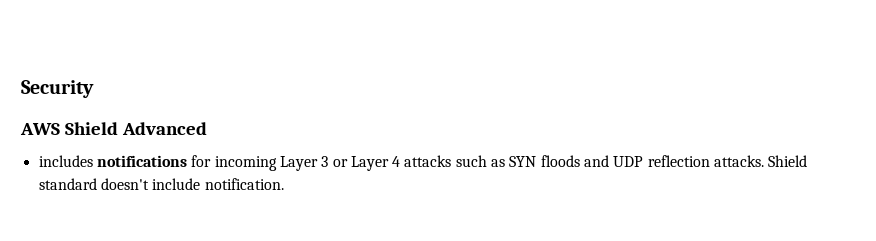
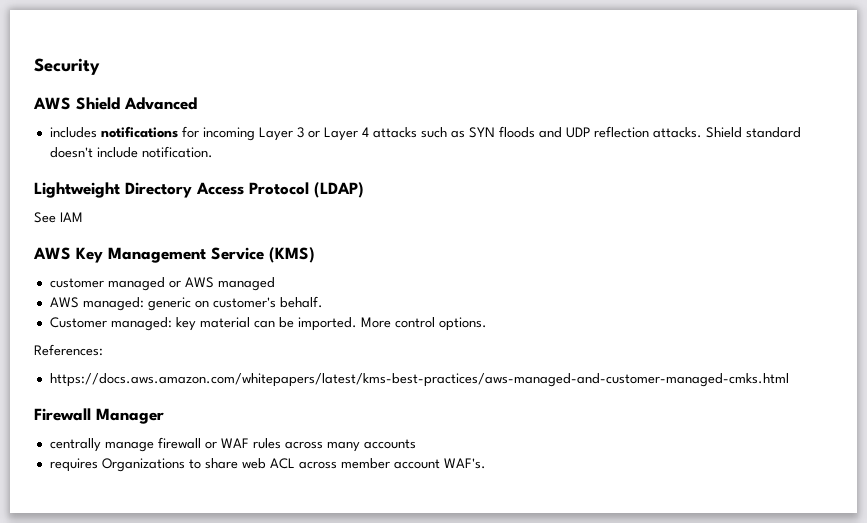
(284, 184) none -> [34,182,364,198] [34,212,83,223] [33,247,315,263] [49,277,275,291] [49,296,323,311] [49,317,487,331] [34,344,103,356] [49,373,789,387] [34,408,164,424] [49,437,416,452] [49,458,486,472] // Lightweight Directory Access Protocol (LDAP) // See IAM // AWS Key Management Service (KMS) // customer managed or AWS managed // AWS managed: generic on customer's behalf. // Customer managed: key material can be imported. More control options. // References: // https://docs.aws.amazon.com/whitepapers/latest/kms-best-practices/aws-managed-and-customer-managed-cmks.html // Firewall Manager // centrally manage firewall or WAF rules across many accounts // requires Organizations to share web ACL across member account WAF's.

